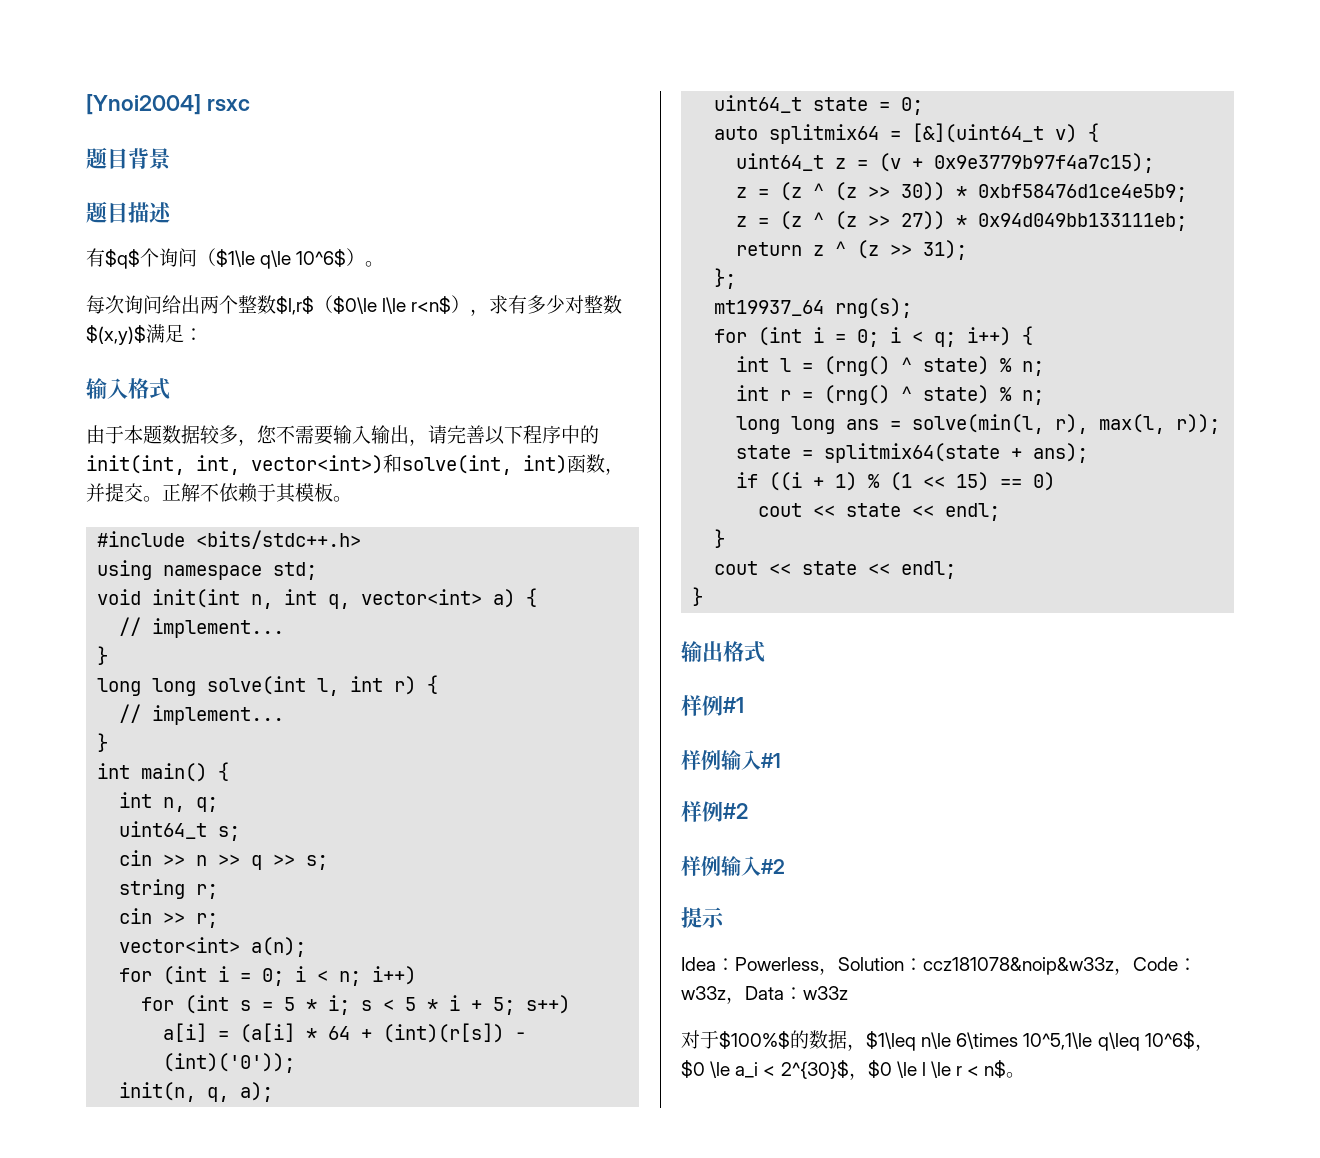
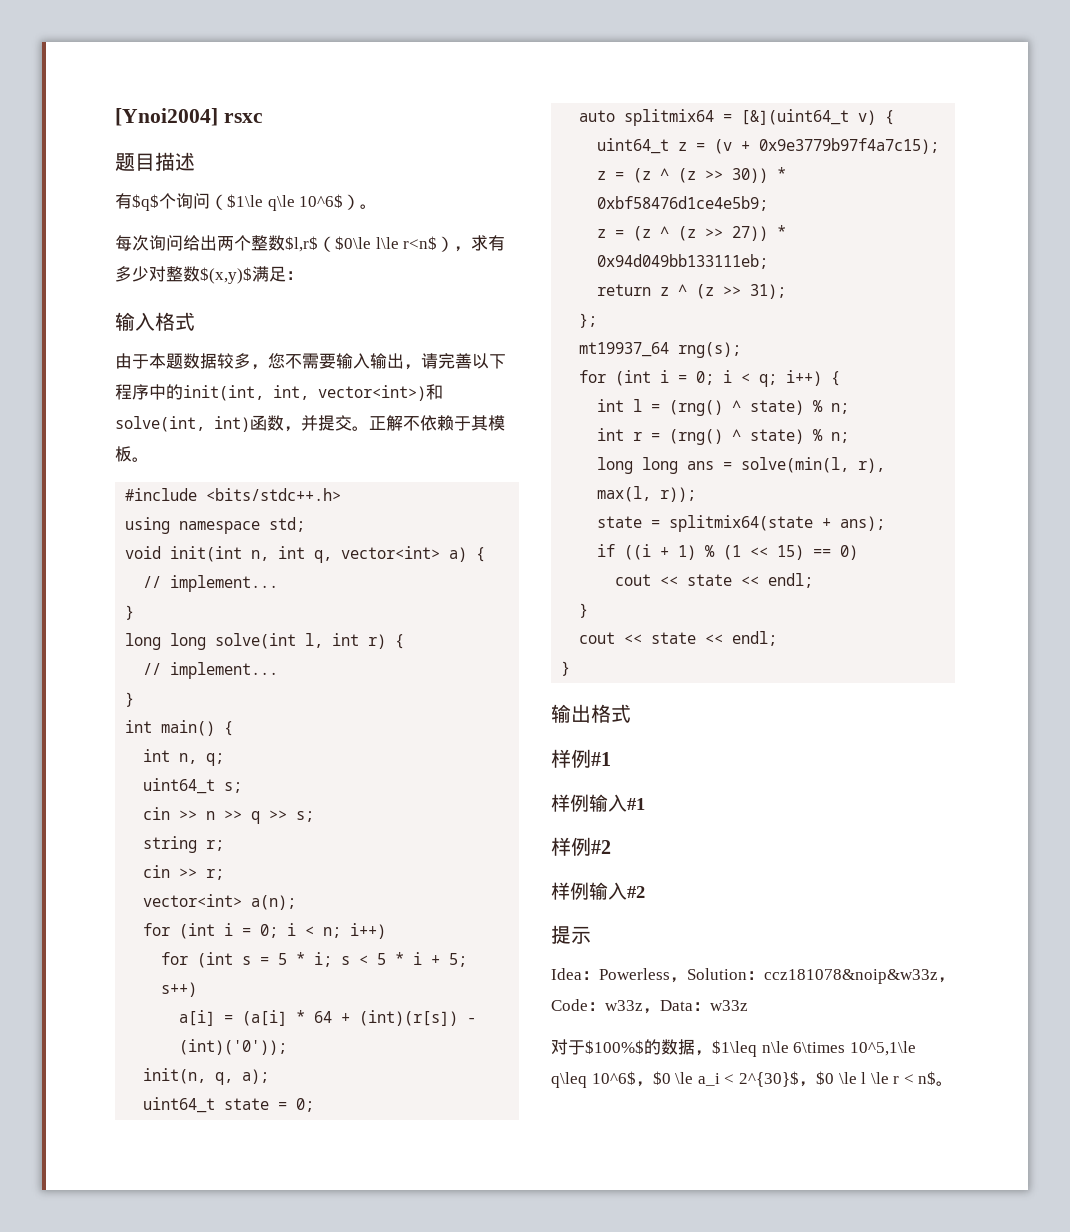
[86,147,171,170] // 题目背景 -> (263, 118) none

